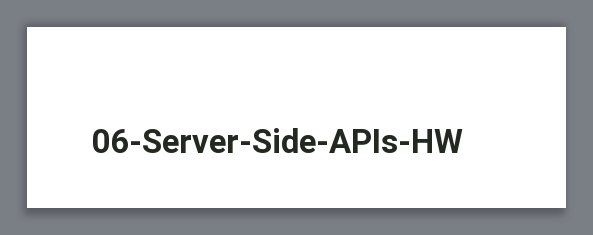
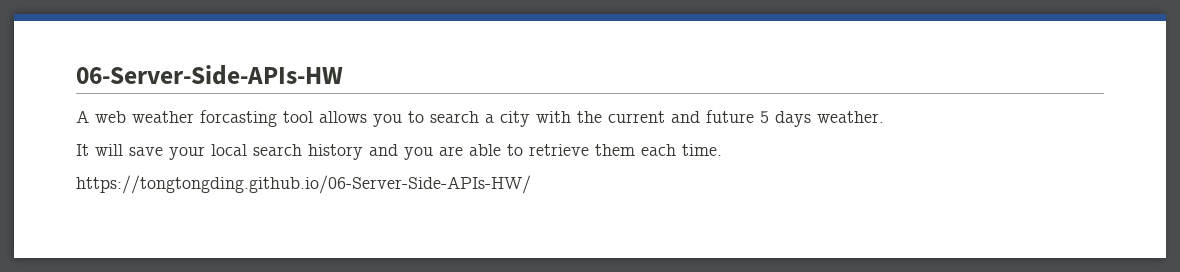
(463, 140) none -> [76,110,884,127] [76,144,722,160] [76,175,531,194] // A web weather forcasting tool allows you to search a city with the current and future 5 days weather. // It will save your local search history and you are able to retrieve them each time. // https://tongtongding.github.io/06-Server-Side-APIs-HW/

